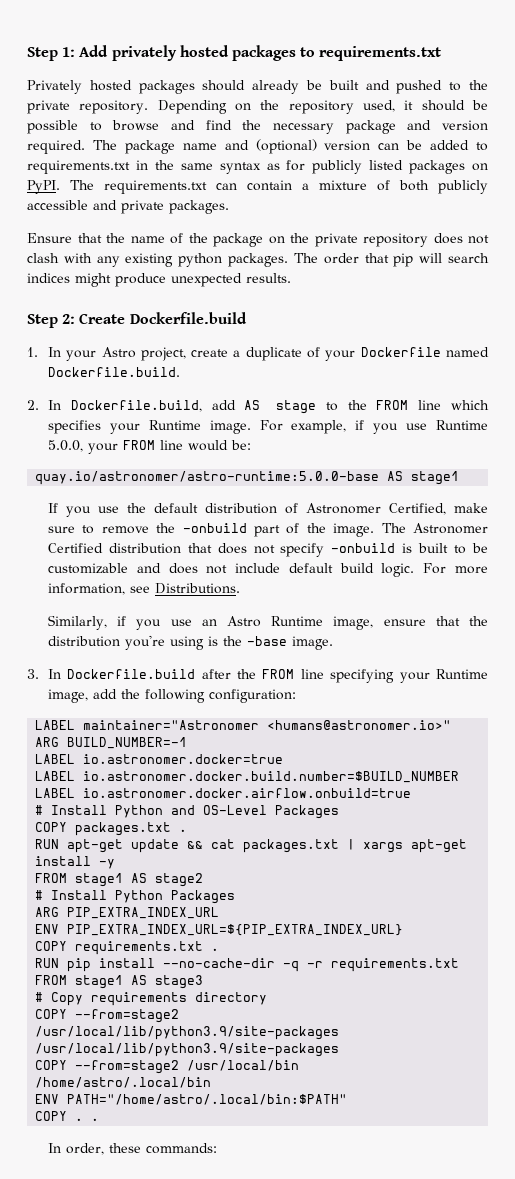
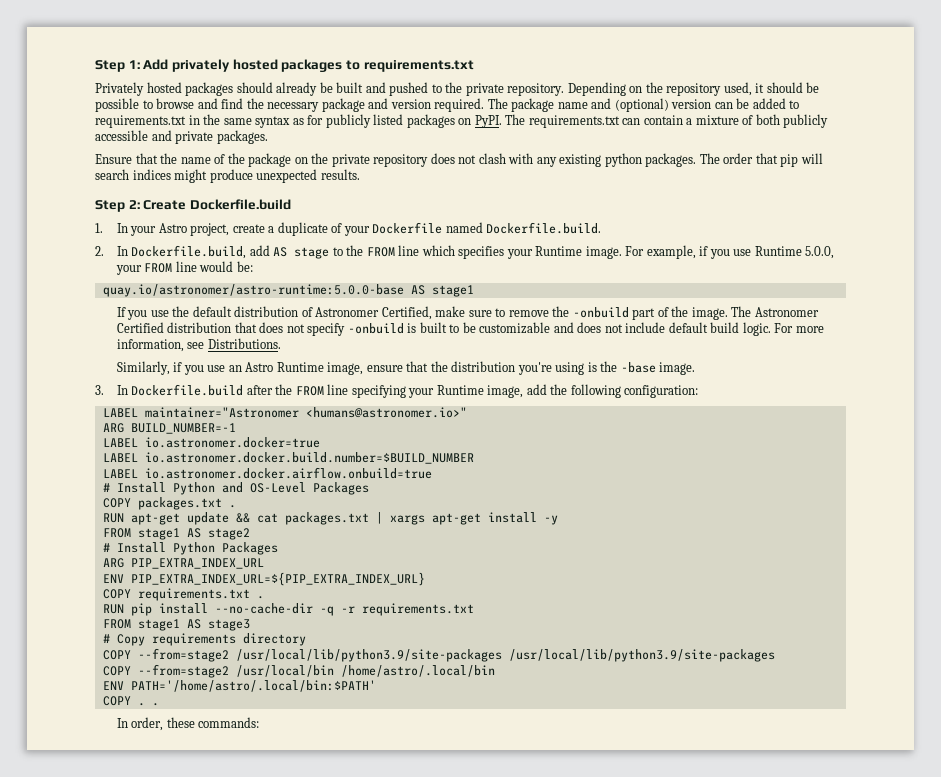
[67,1094,348,1105] PATH="/home/astro/.local/bin:$PATH" -> [130,680,376,692] PATH='/home/astro/.local/bin:$PATH'

